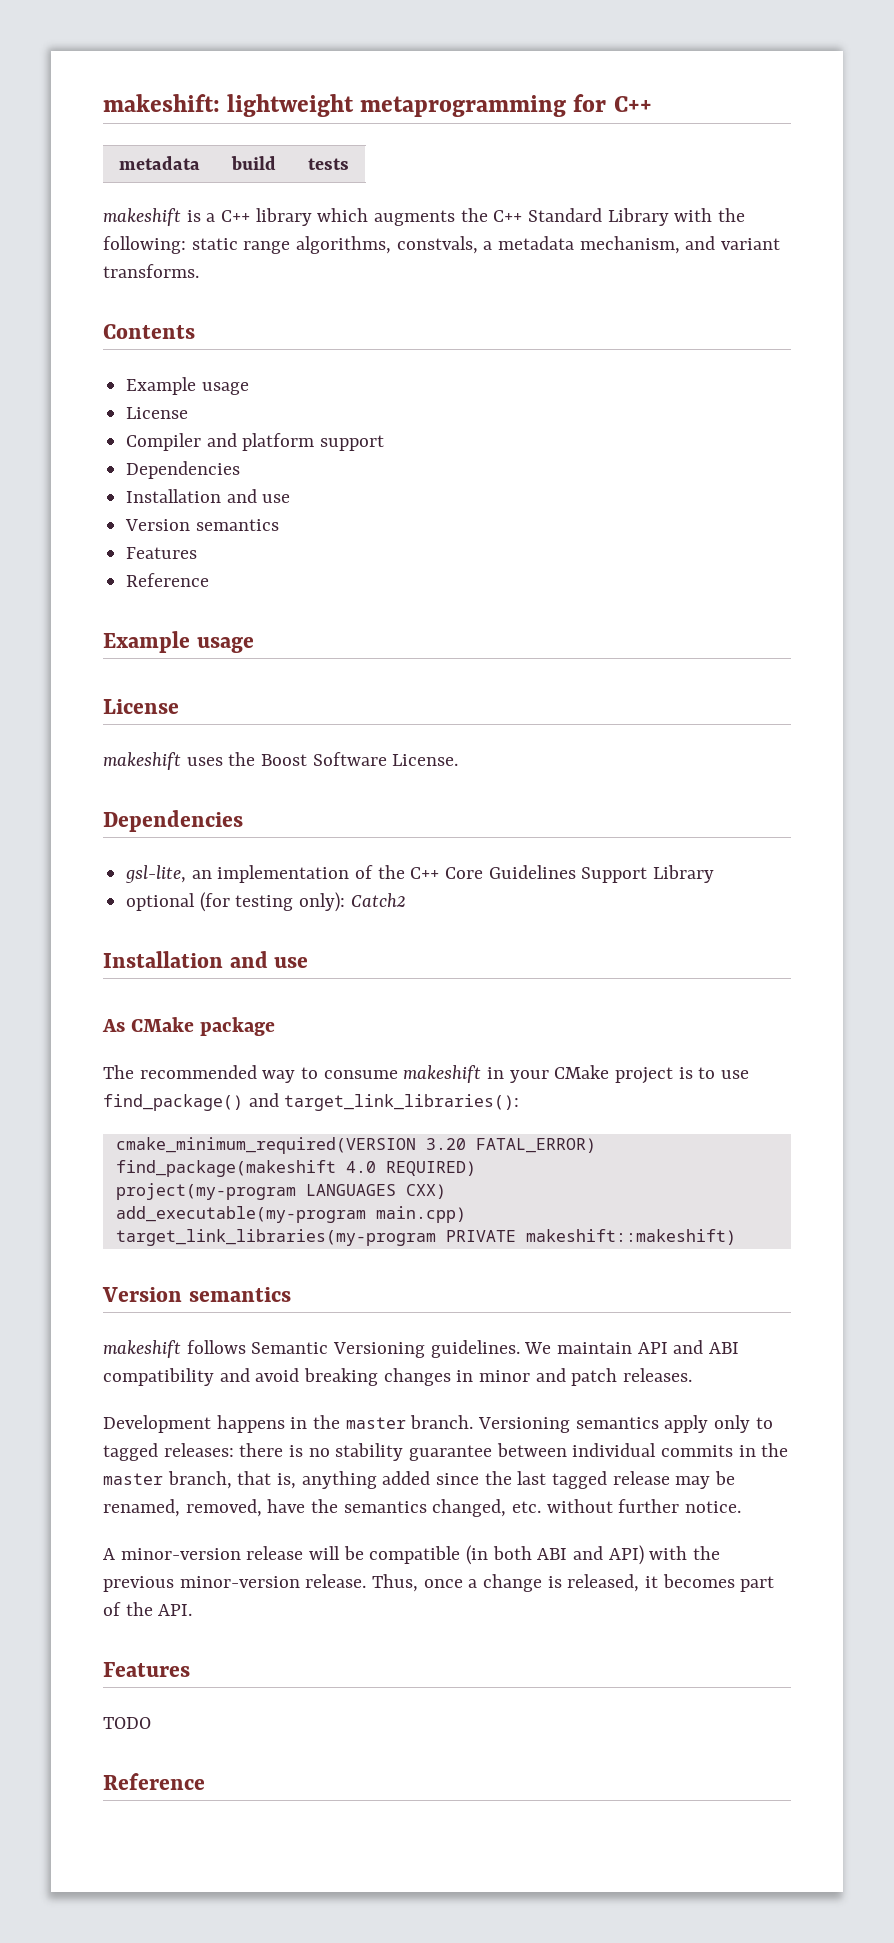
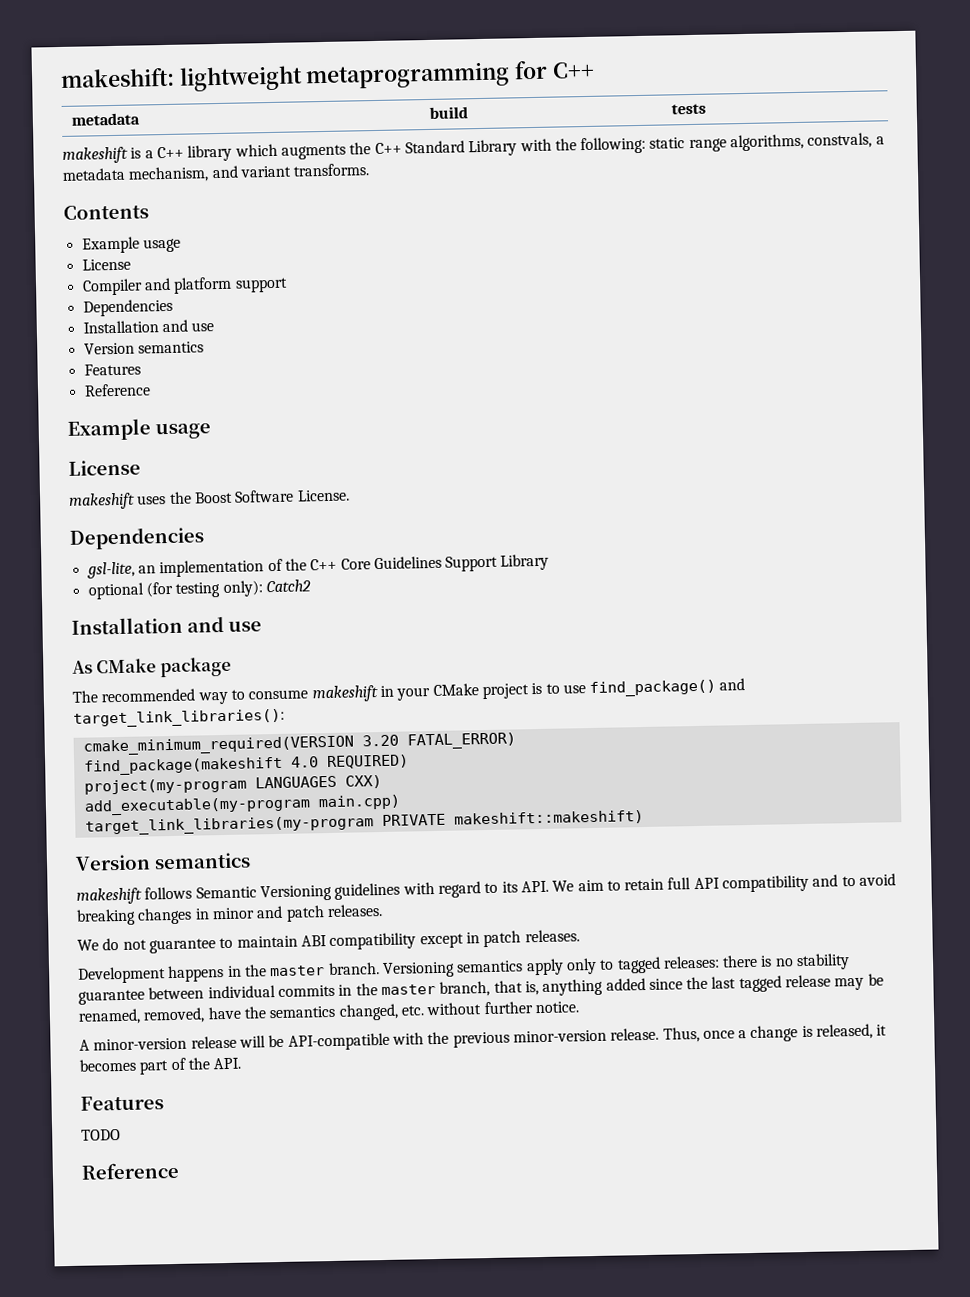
[430,1340,740,1358] guidelines. We maintain API and ABI -> [334,877,720,900] guidelines with regard to its API. We aim to retain full API
(250, 1375) none -> [841,875,856,887] to
(693, 1375) none -> [77,929,580,954] // We do not guarantee to maintain ABI compatibility except in patch releases.
[369,1545,644,1565] compatible (in both ABI and API) -> [287,1032,390,1051] API-compatible

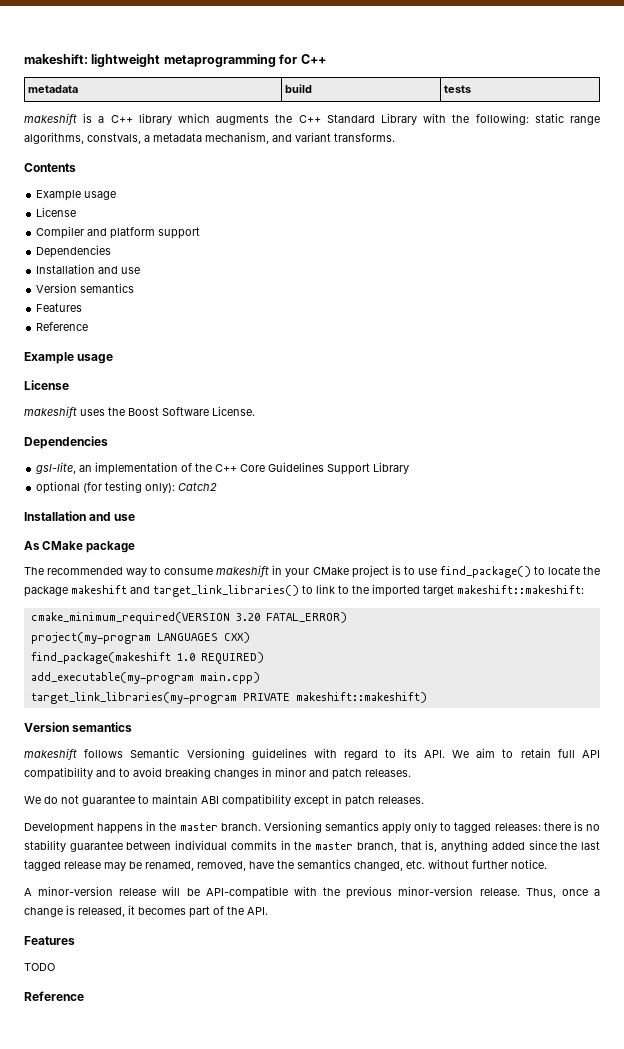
[719,678,746,691] [73,708,285,728] and target_link_libraries(): -> [533,566,600,575] [24,584,584,597] to locate the package makeshift and target_link_libraries() to link to the imported target makeshift::makeshift:
[83,754,409,776] // find_package(makeshift 4.0 REQUIRED) -> (347, 617) none
(382, 781) none -> [30,652,264,664] // find_package(makeshift 1.0 REQUIRED)

